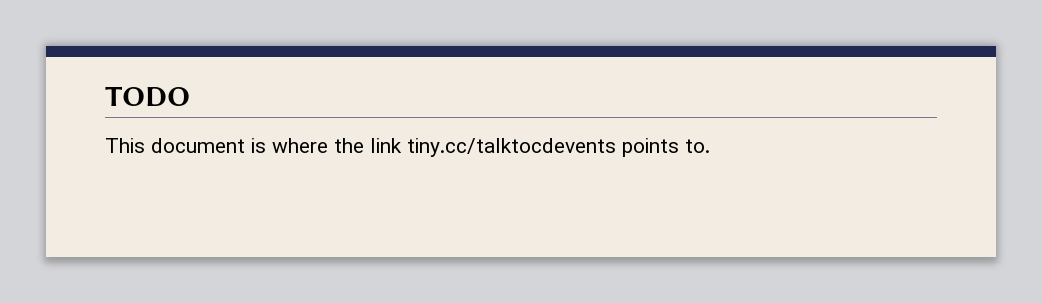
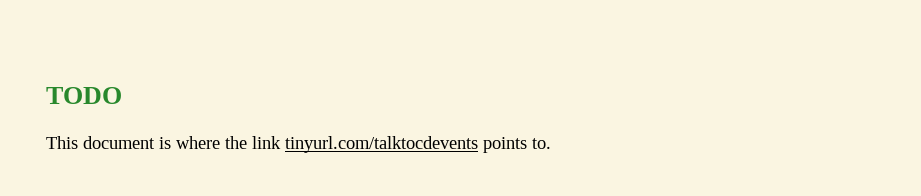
[407,138,616,157] tiny.cc/talktocdevents -> [285,136,478,153] tinyurl.com/talktocdevents

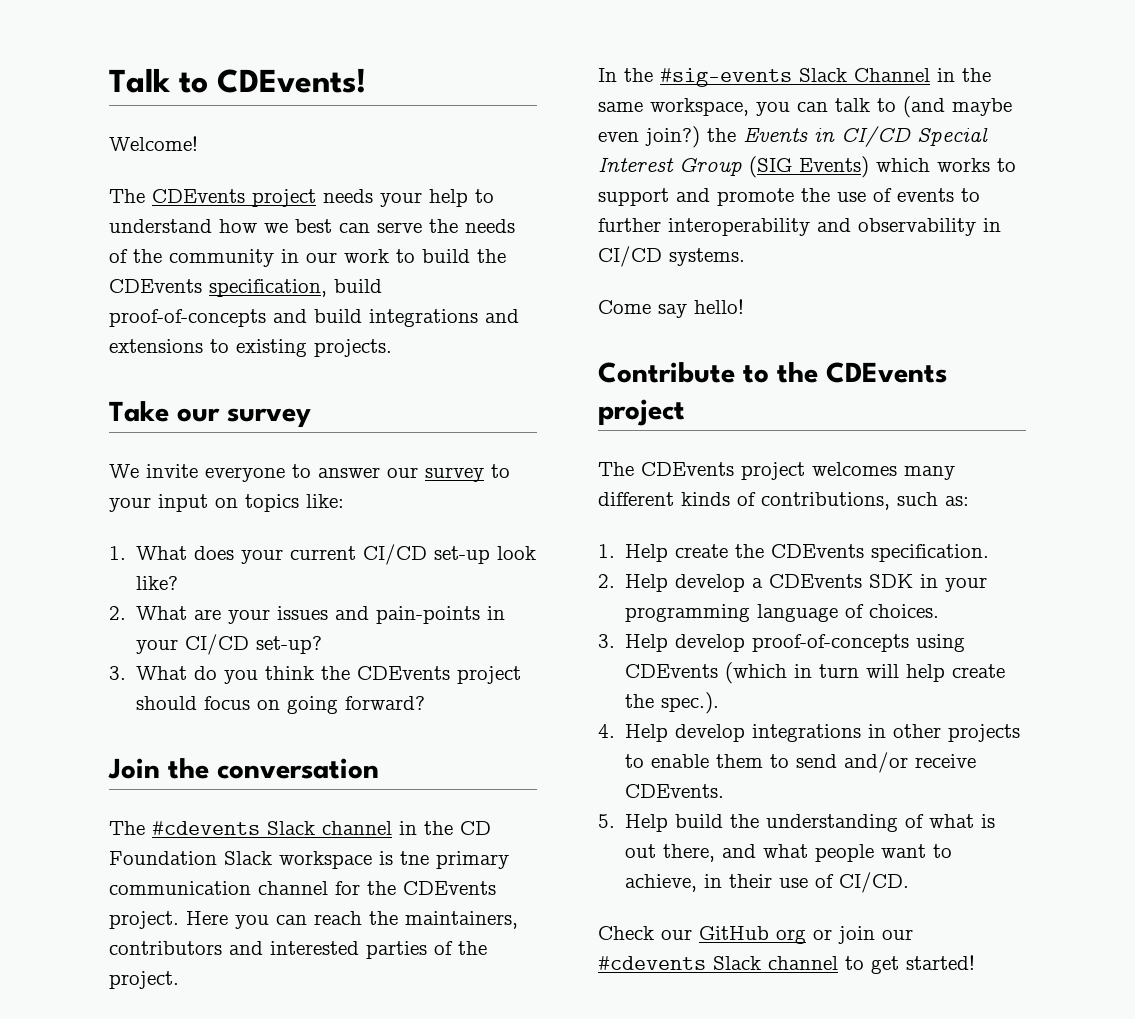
[46,87,122,104] [46,136,551,153] TODO // This document is where the link tinyurl.com/talktocdevents points to. -> [109,68,367,93] [109,136,198,151] [109,189,494,207] [109,219,515,233] [109,249,506,267] [109,279,382,297] [109,309,519,327] [109,339,392,357] [109,401,311,428] [109,464,510,482] [109,494,344,512] [109,544,537,565] [136,576,179,590] [109,606,506,624] [136,634,323,655] [109,666,522,684] [136,696,426,714] [108,758,379,779] [109,821,491,835] [109,851,509,869] [109,881,496,895] [109,911,518,929] [109,941,487,959] [109,971,179,989] [598,68,991,87] [598,96,1012,118] [598,126,988,148] [598,156,1016,178] [598,188,980,206] [598,218,1001,236] [598,246,745,267] [598,299,744,318] [598,362,947,383] [598,399,685,426] [598,462,955,480] [598,492,969,510] [598,544,990,562] [598,574,988,592] [625,604,940,622] [598,634,966,652] [625,662,1006,684] [625,692,720,714] [598,724,1021,742] [625,752,977,773] [625,784,725,798] [598,814,996,832] [625,844,953,862] [625,872,910,893] [598,926,913,944] [598,955,975,974] Talk to CDEvents! // Welcome! // The CDEvents project needs your help to understand how we best can serve the needs of the community in our work to build the CDEvents specification, build proof-of-concepts and build integrations and extensions to existing projects. // Take our survey // We invite everyone to answer our survey to your input on topics like: // 1. What does your current CI/CD set-up look like? // 2. What are your issues and pain-points in your CI/CD set-up? // 3. What do you think the CDEvents project should focus on going forward? // Join the conversation // The #cdevents Slack channel in the CD Foundation Slack workspace is tne primary communication channel for the CDEvents project. Here you can reach the maintainers, contributors and interested parties of the project. // In the #sig-events Slack Channel in the same workspace, you can talk to (and maybe even join?) the Events in CI/CD Special Interest Group (SIG Events) which works to support and promote the use of events to further interoperability and observability in CI/CD systems. // Come say hello! // Contribute to the CDEvents project // The CDEvents project welcomes many different kinds of contributions, such as: // 1. Help create the CDEvents specification. // 2. Help develop a CDEvents SDK in your programming language of choices. // 3. Help develop proof-of-concepts using CDEvents (which in turn will help create the spec.). // 4. Help develop integrations in other projects to enable them to send and/or receive CDEvents. // 5. Help build the understanding of what is out there, and what people want to achieve, in their use of CI/CD. // Check our GitHub org or join our #cdevents Slack channel to get started!

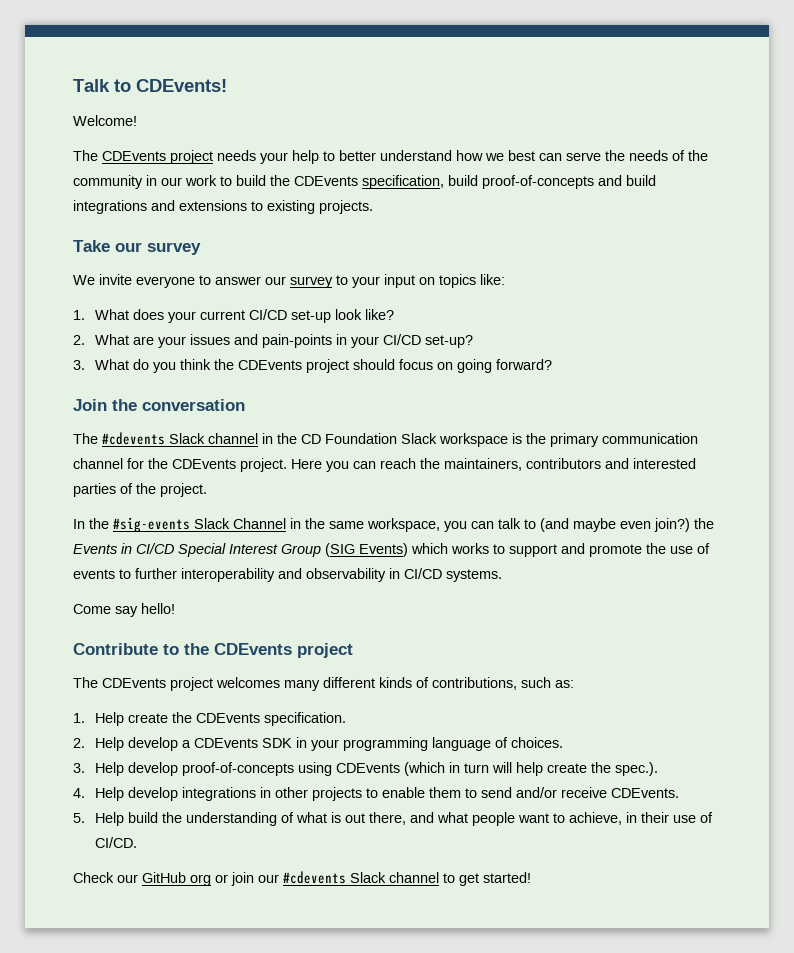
(494, 196) none -> [339,150,376,161] better
[400,851,429,865] tne -> [526,433,546,444] the

